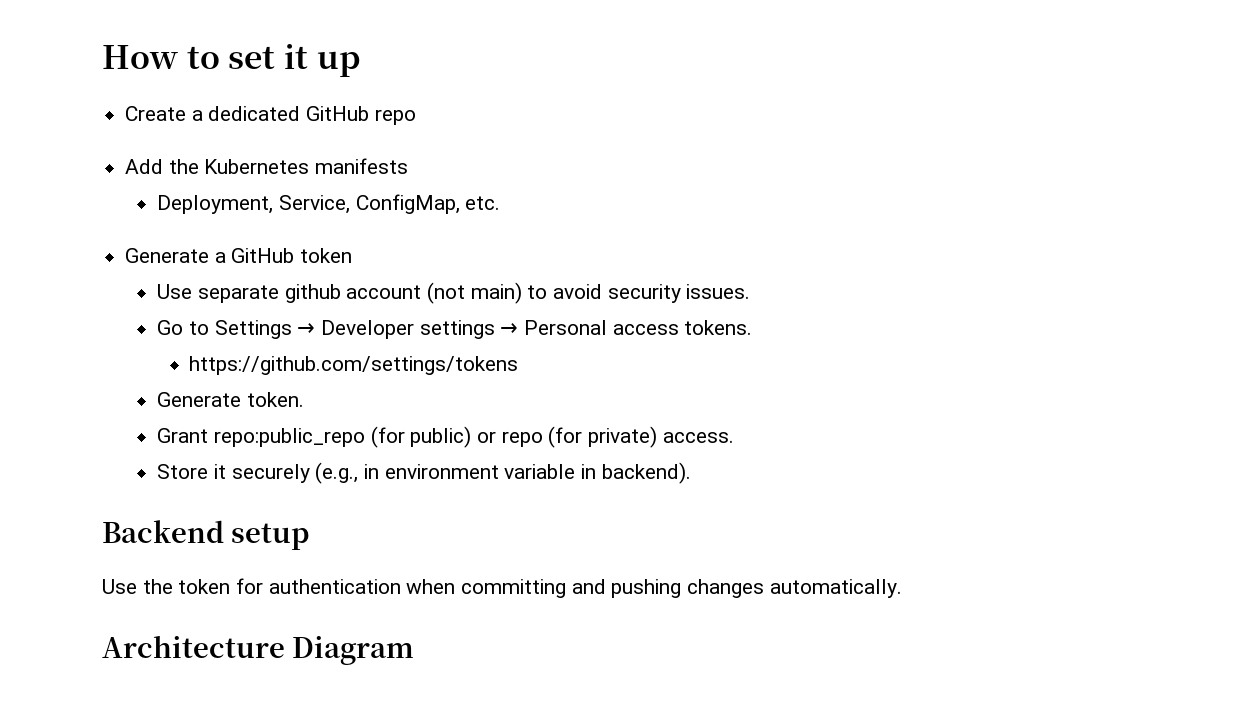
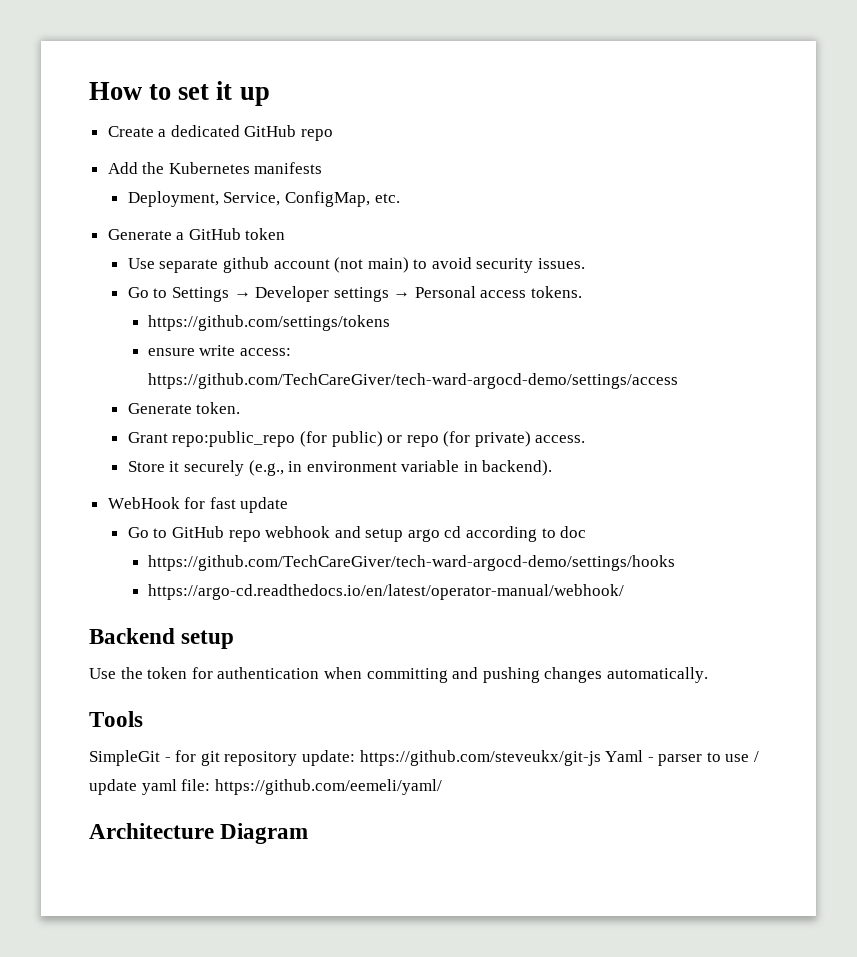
(519, 365) none -> [147,345,291,356] [147,373,678,389] // ensure write access: https://github.com/TechCareGiver/tech-ward-argocd-demo/settings/access
(691, 473) none -> [107,497,289,513] [127,526,587,542] [147,555,675,571] [147,584,624,600] // WebHook for fast update // Go to GitHub repo webhook and setup argo cd according to doc // https://github.com/TechCareGiver/tech-ward-argocd-demo/settings/hooks // https://argo-cd.readthedocs.io/en/latest/operator-manual/webhook/
(902, 588) none -> [89,711,143,727] [89,750,760,766] [89,779,442,795] // Tools // SimpleGit - for git repository update: https://github.com/steveukx/git-js Yaml - parser to use / update yaml file: https://github.com/eemeli/yaml/

